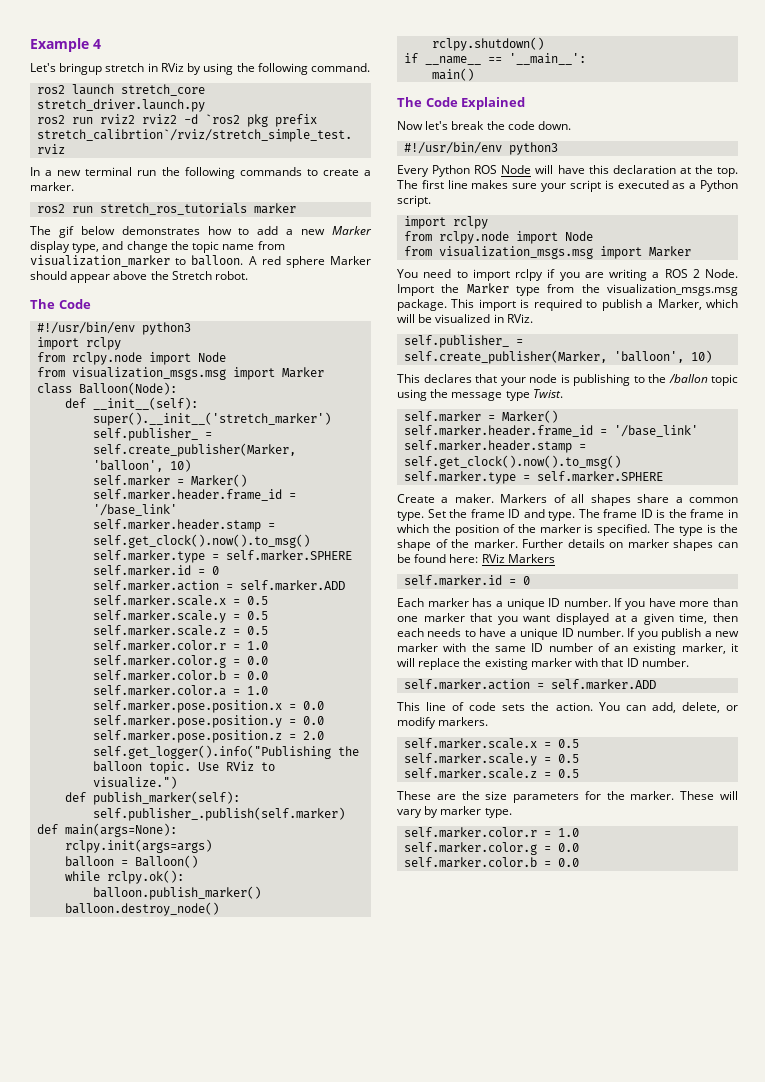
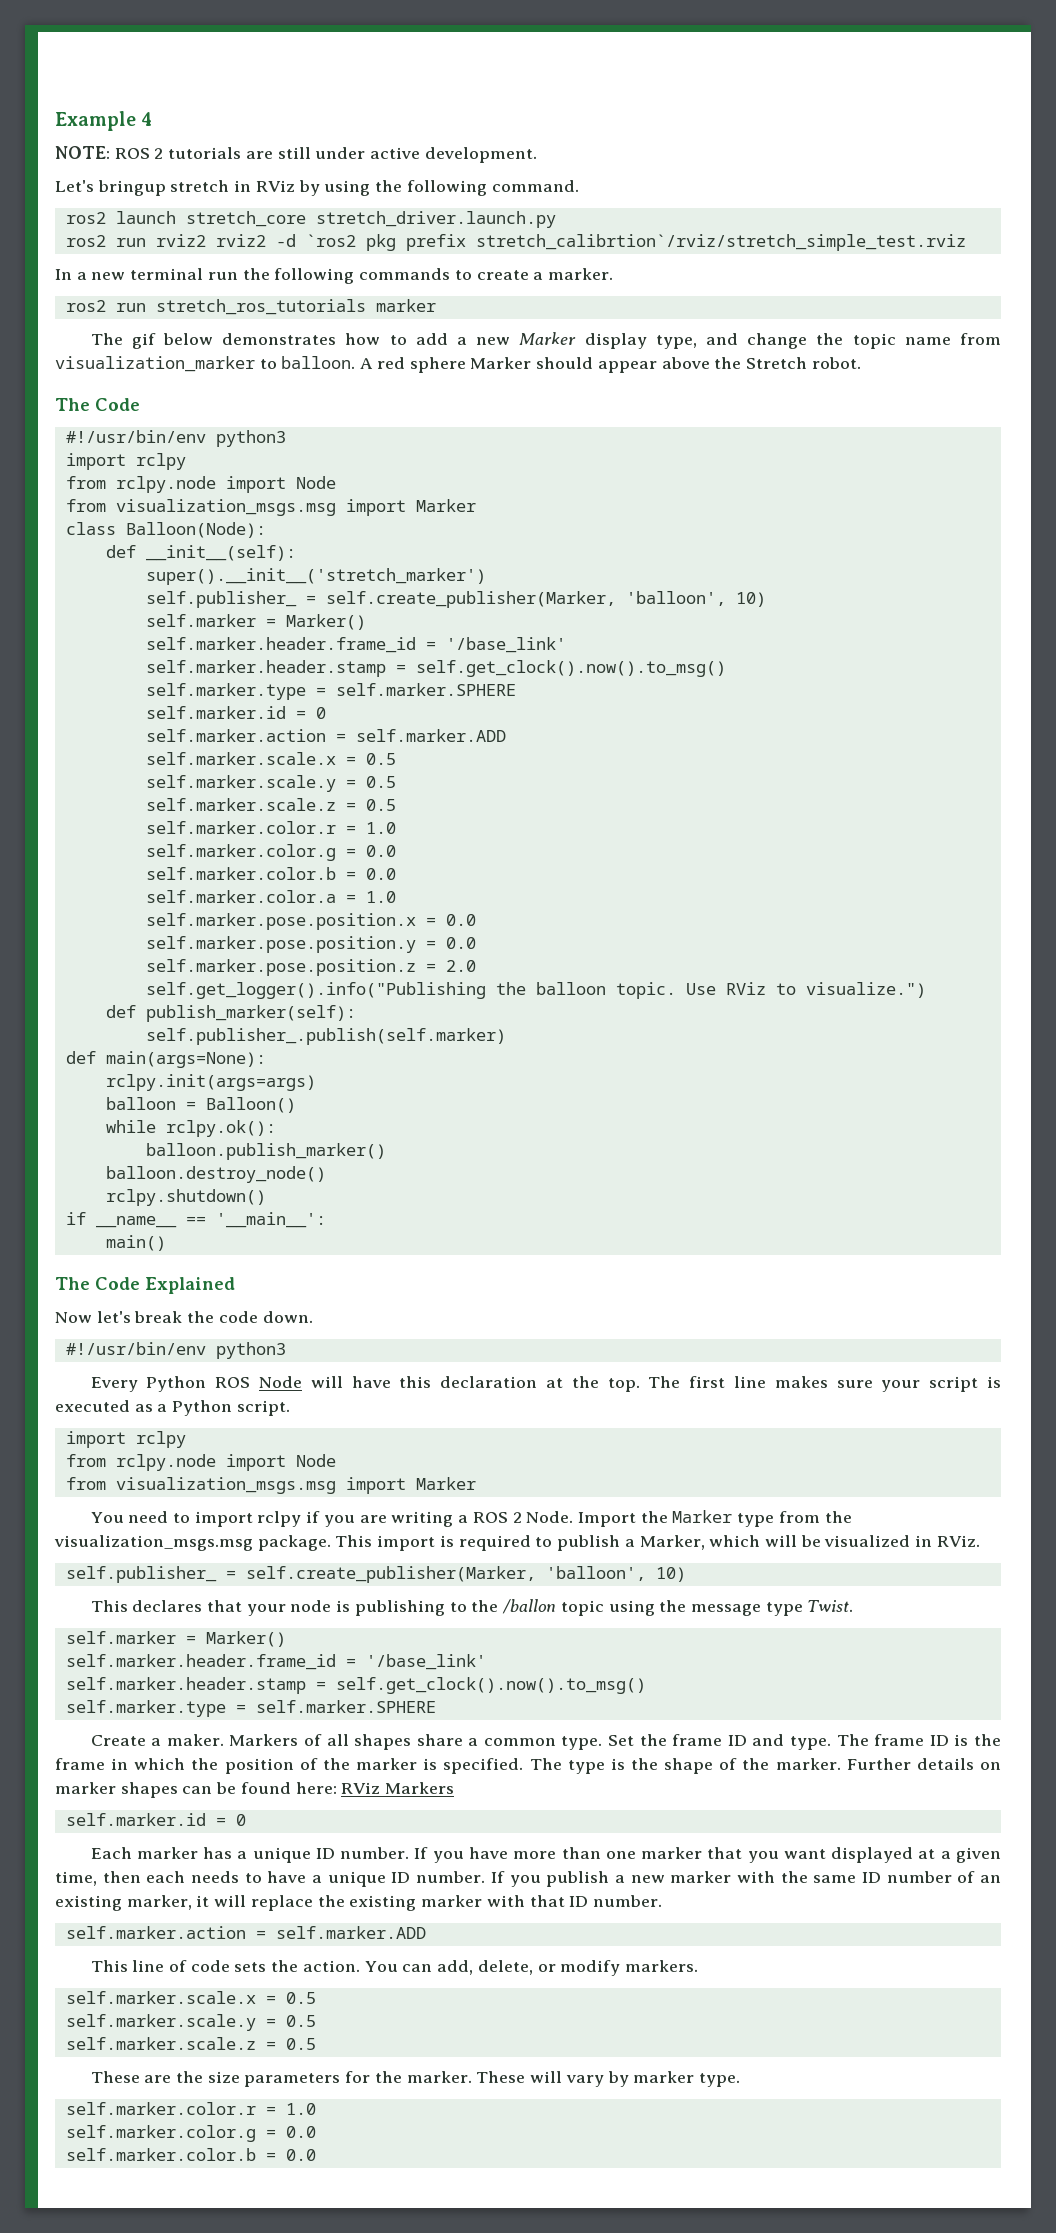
(101, 44) none -> [55,146,537,163] // NOTE: ROS 2 tutorials are still under active development.

